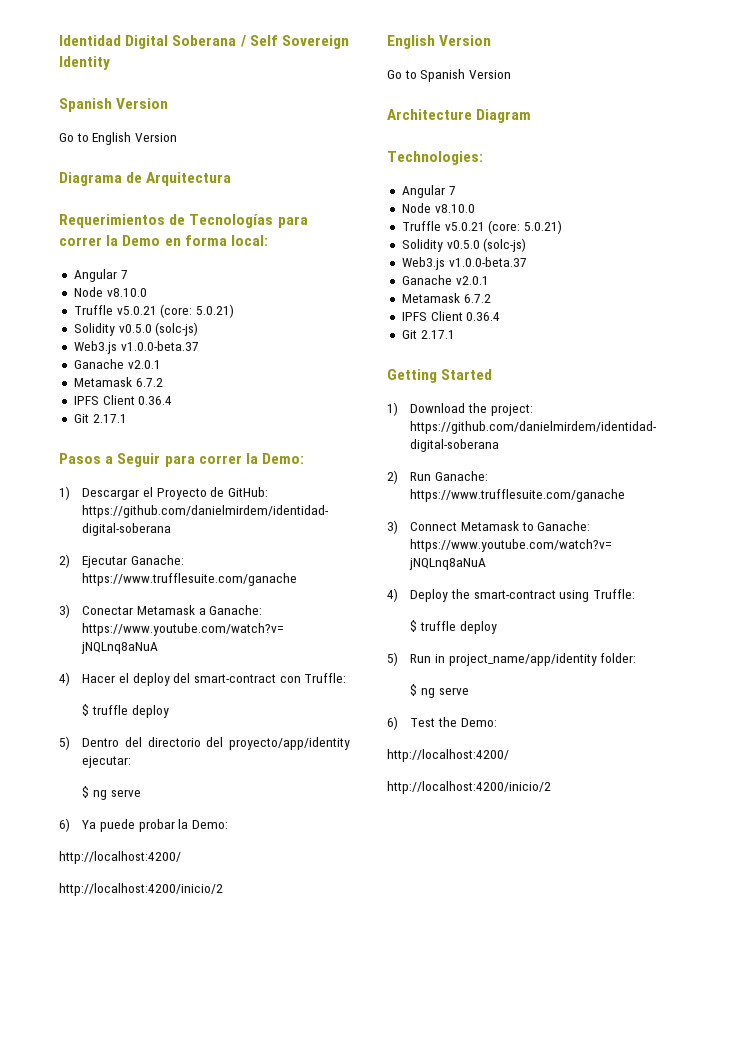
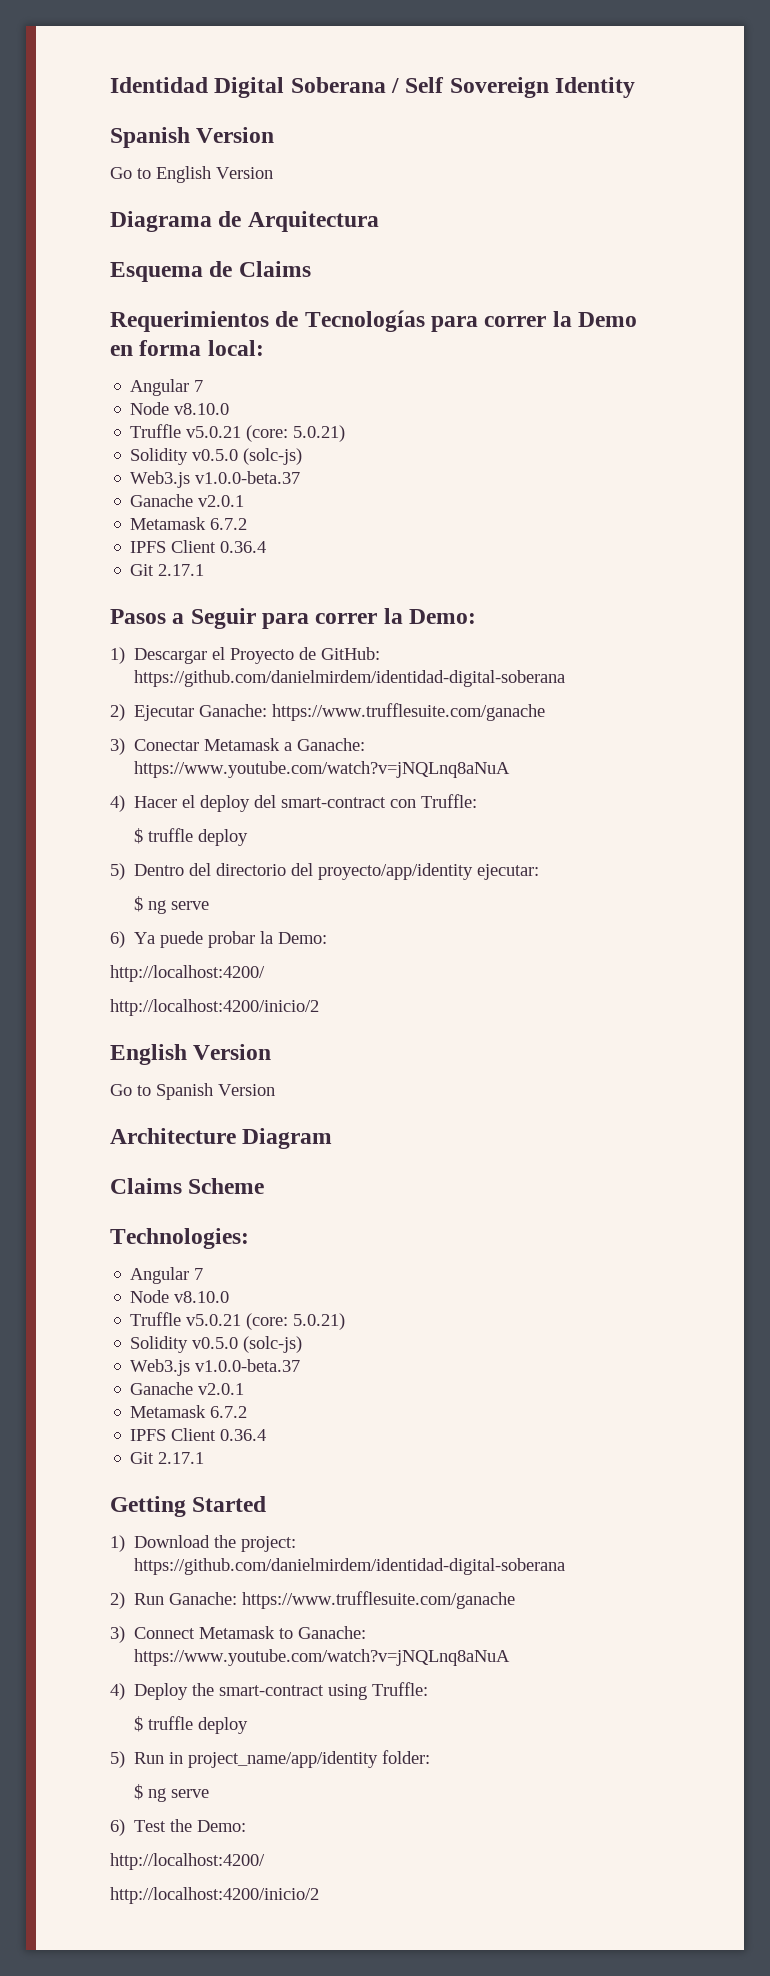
(232, 179) none -> [110,261,311,282] // Esquema de Claims
(532, 116) none -> [110,1178,265,1194] // Claims Scheme

